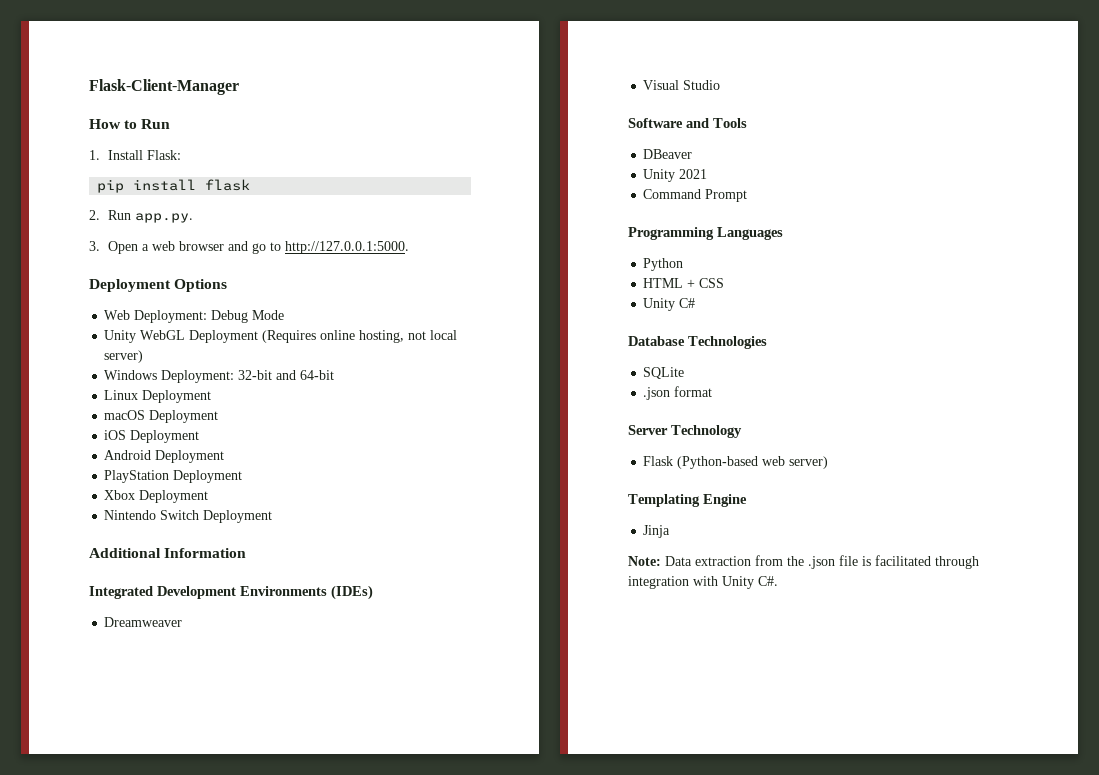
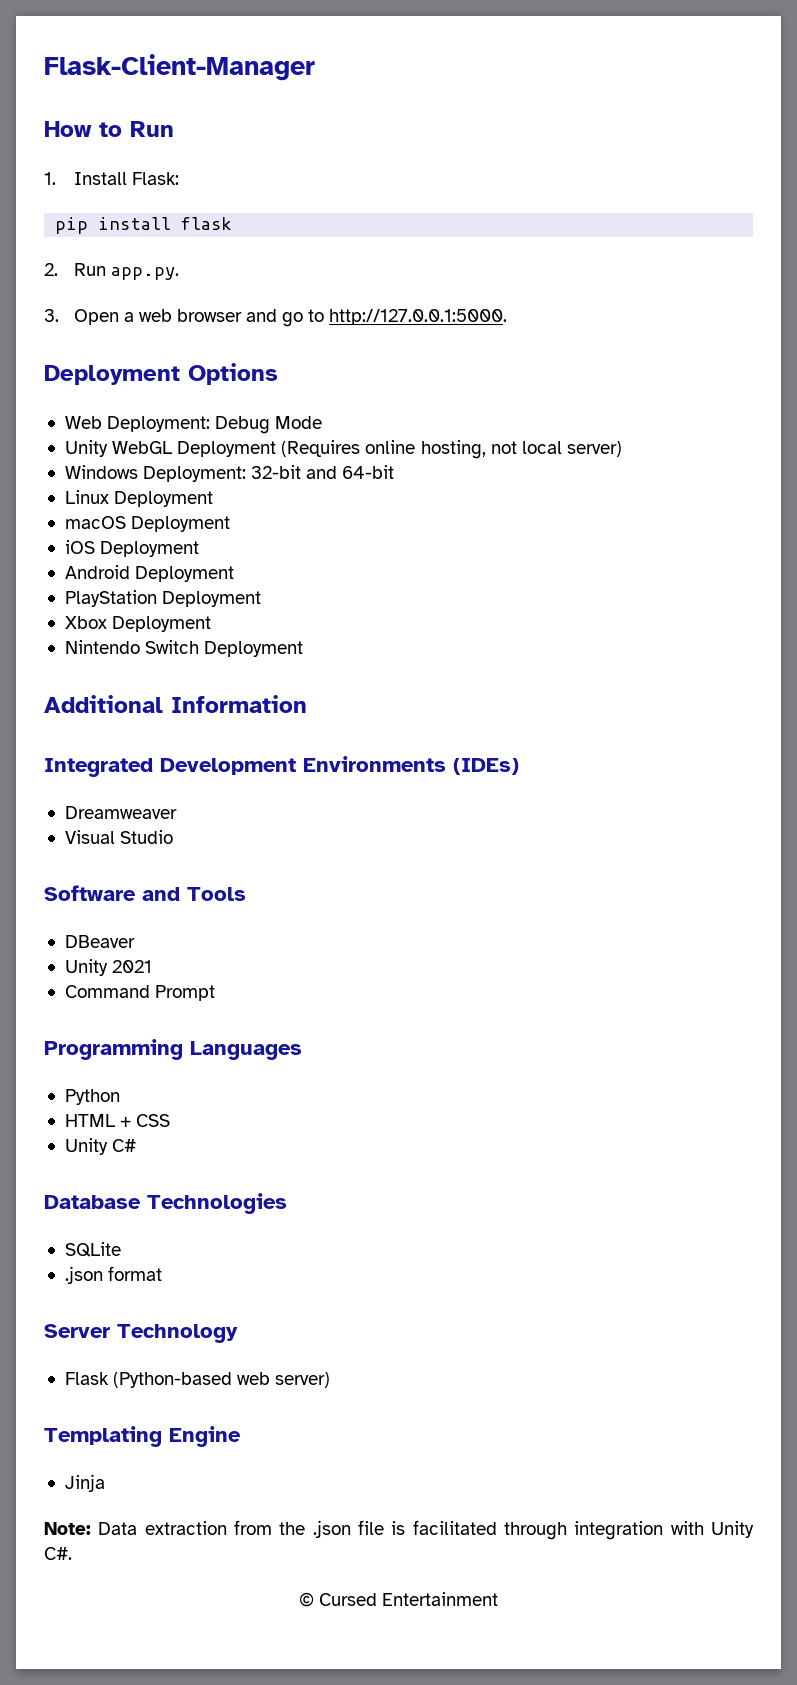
(778, 581) none -> [298,1592,499,1607] // © Cursed Entertainment

